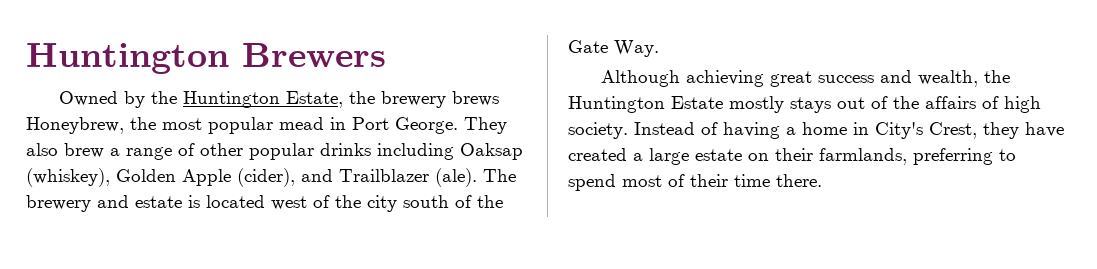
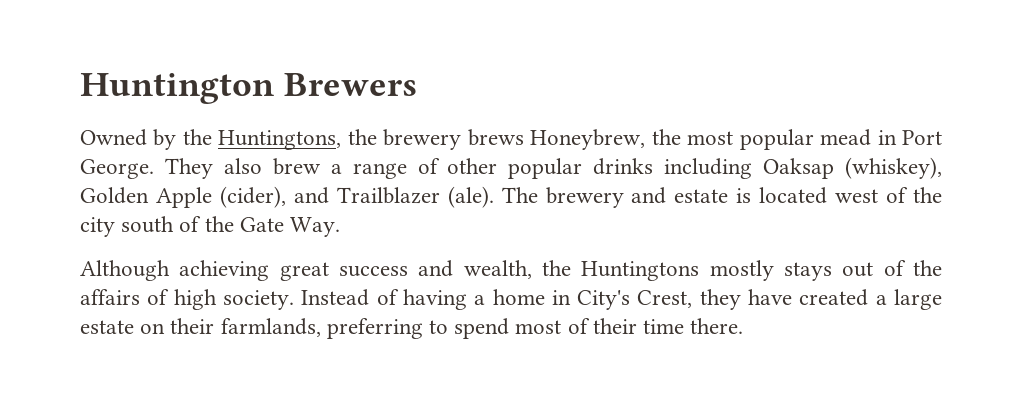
[182,91,343,108] Huntington Estate, -> [218,130,342,150] Huntingtons,
[568,96,723,113] Huntington Estate -> [581,261,700,281] Huntingtons

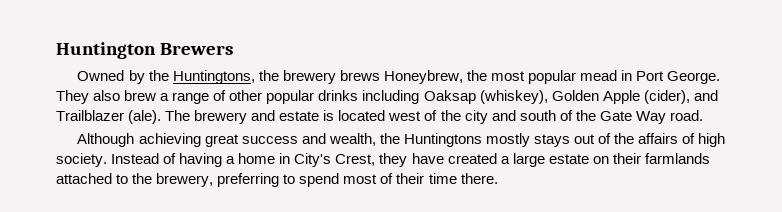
(115, 227) none -> [491,110,516,121] and
[290,217,341,237] Way. -> [635,110,703,124] Way road.
[220,318,321,337] farmlands, -> [644,153,710,164] [56,173,214,187] farmlands attached to the brewery,

